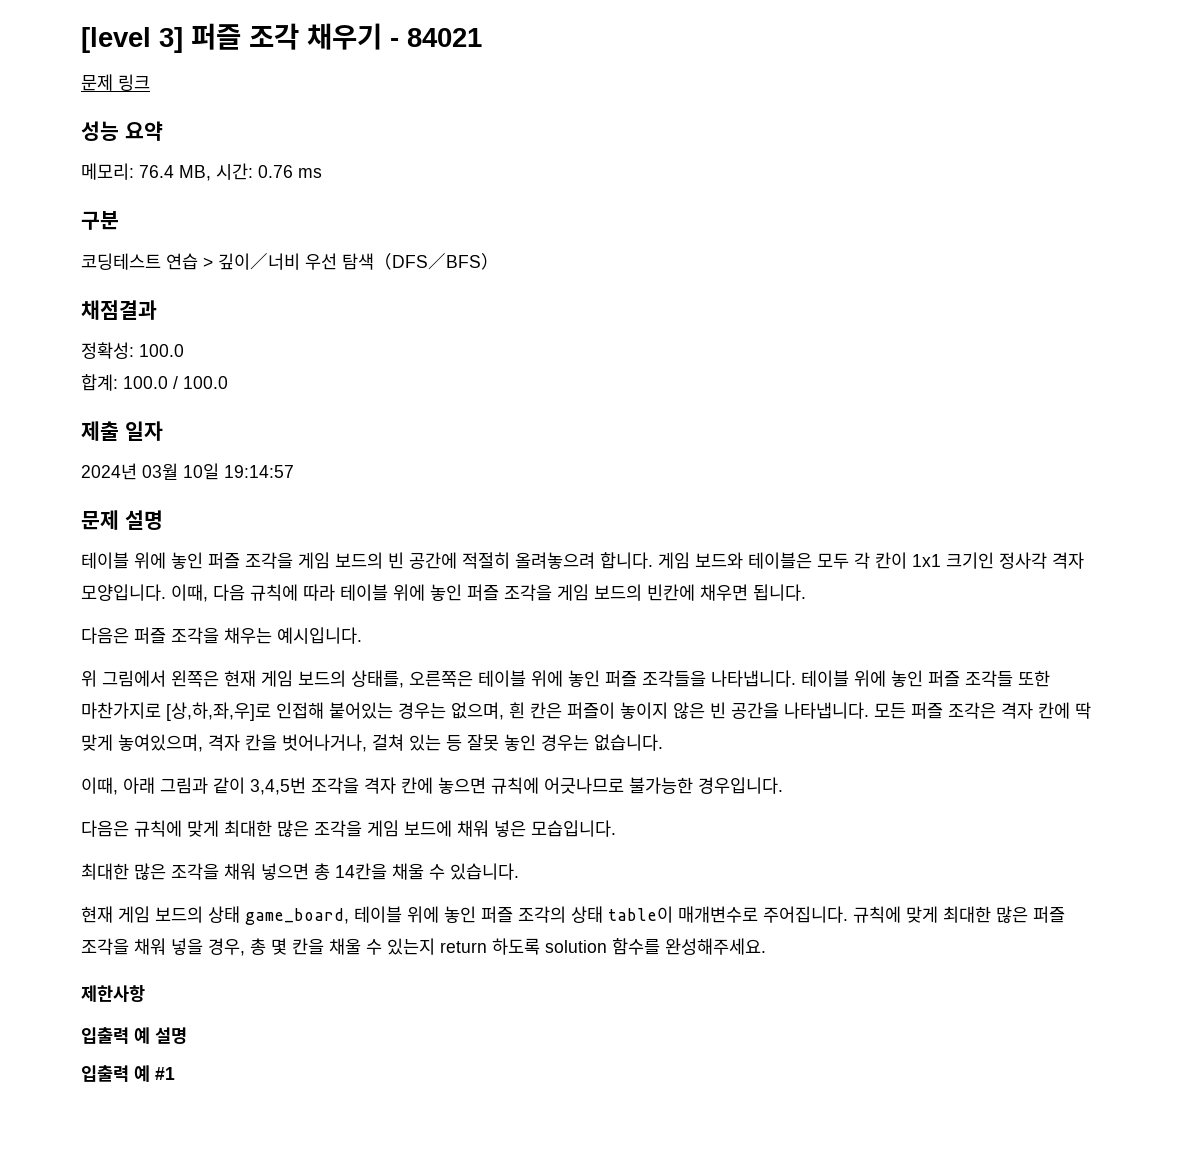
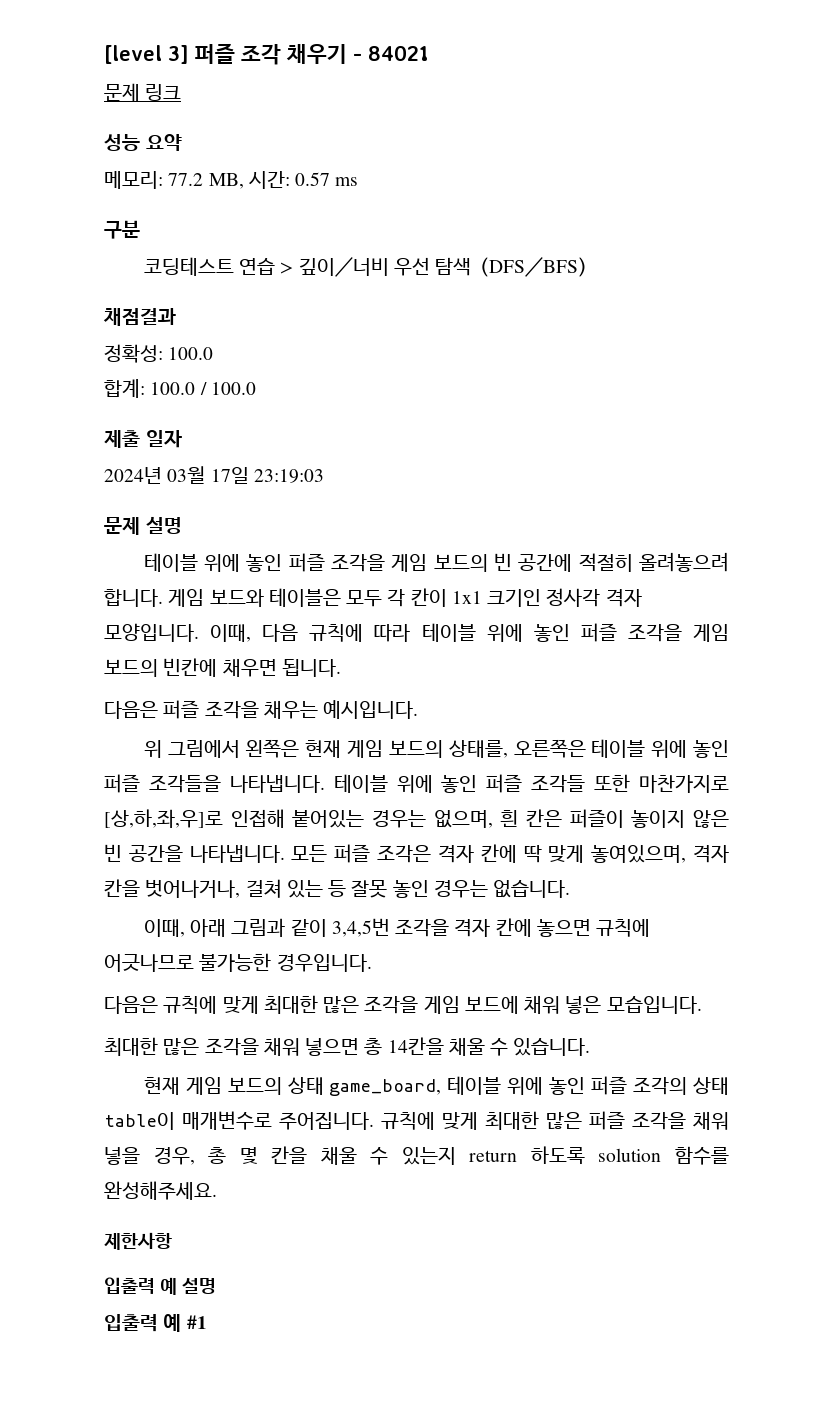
[139,165,174,178] 76.4 -> [168,173,204,186] 77.2
[258,165,293,178] 0.76 -> [295,172,331,186] 0.57
[183,463,294,480] 10일 19:14:57 -> [210,467,324,484] 17일 23:19:03

